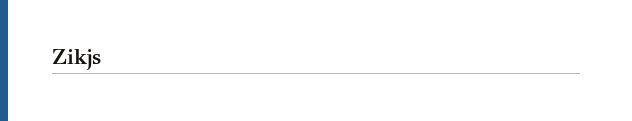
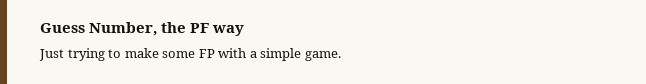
[52,49,101,70] Zikjs -> [40,22,245,36] [39,48,341,61] Guess Number, the PF way // Just trying to make some FP with a simple game.

